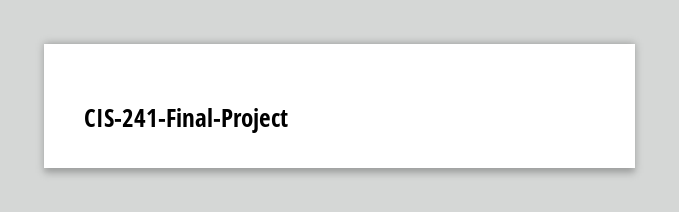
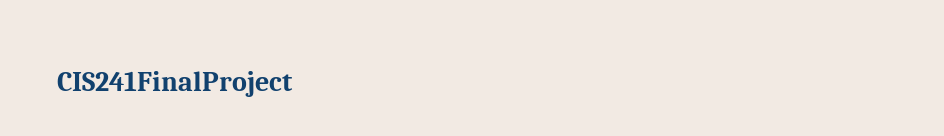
[84,108,288,133] CIS-241-Final-Project -> [57,71,293,97] CIS241FinalProject

